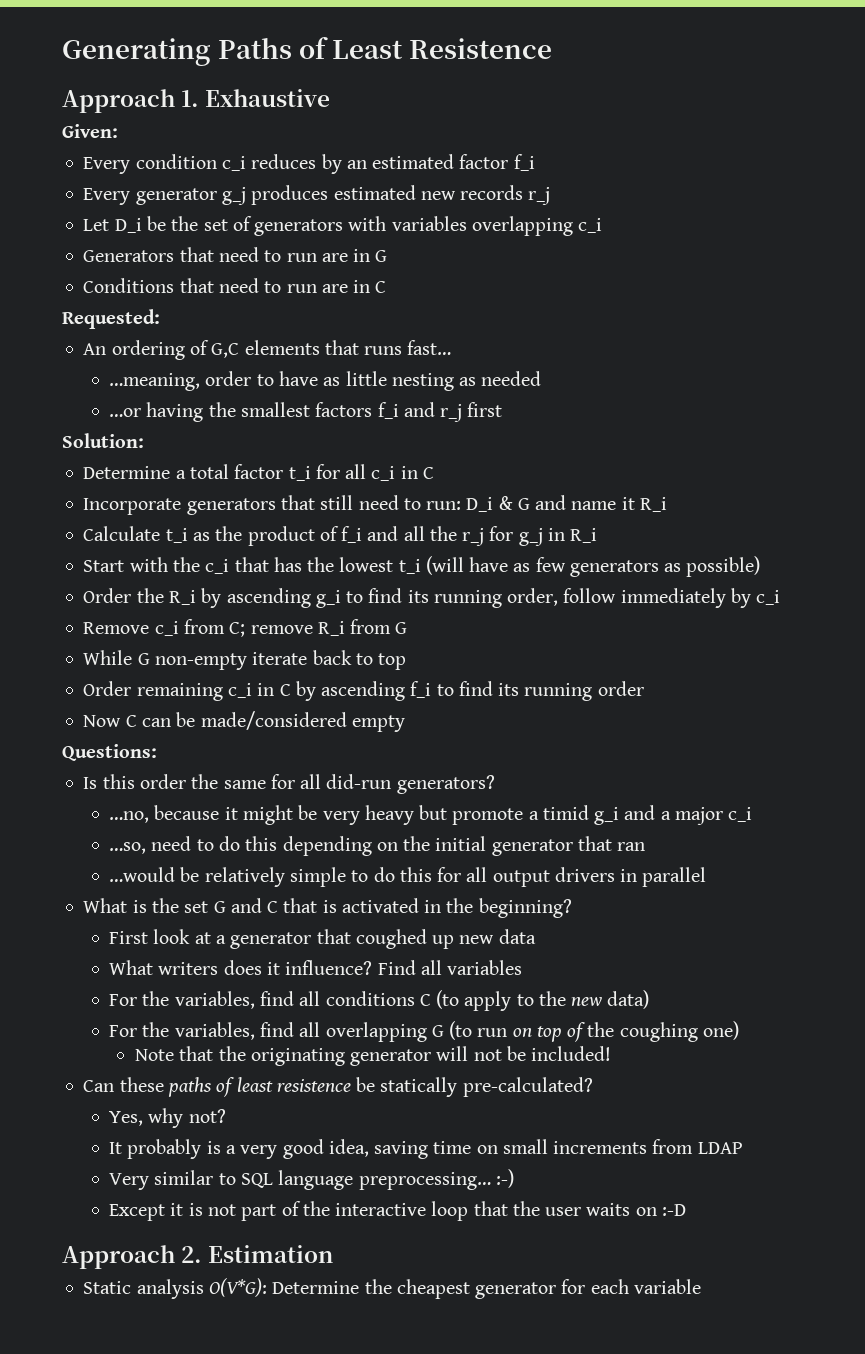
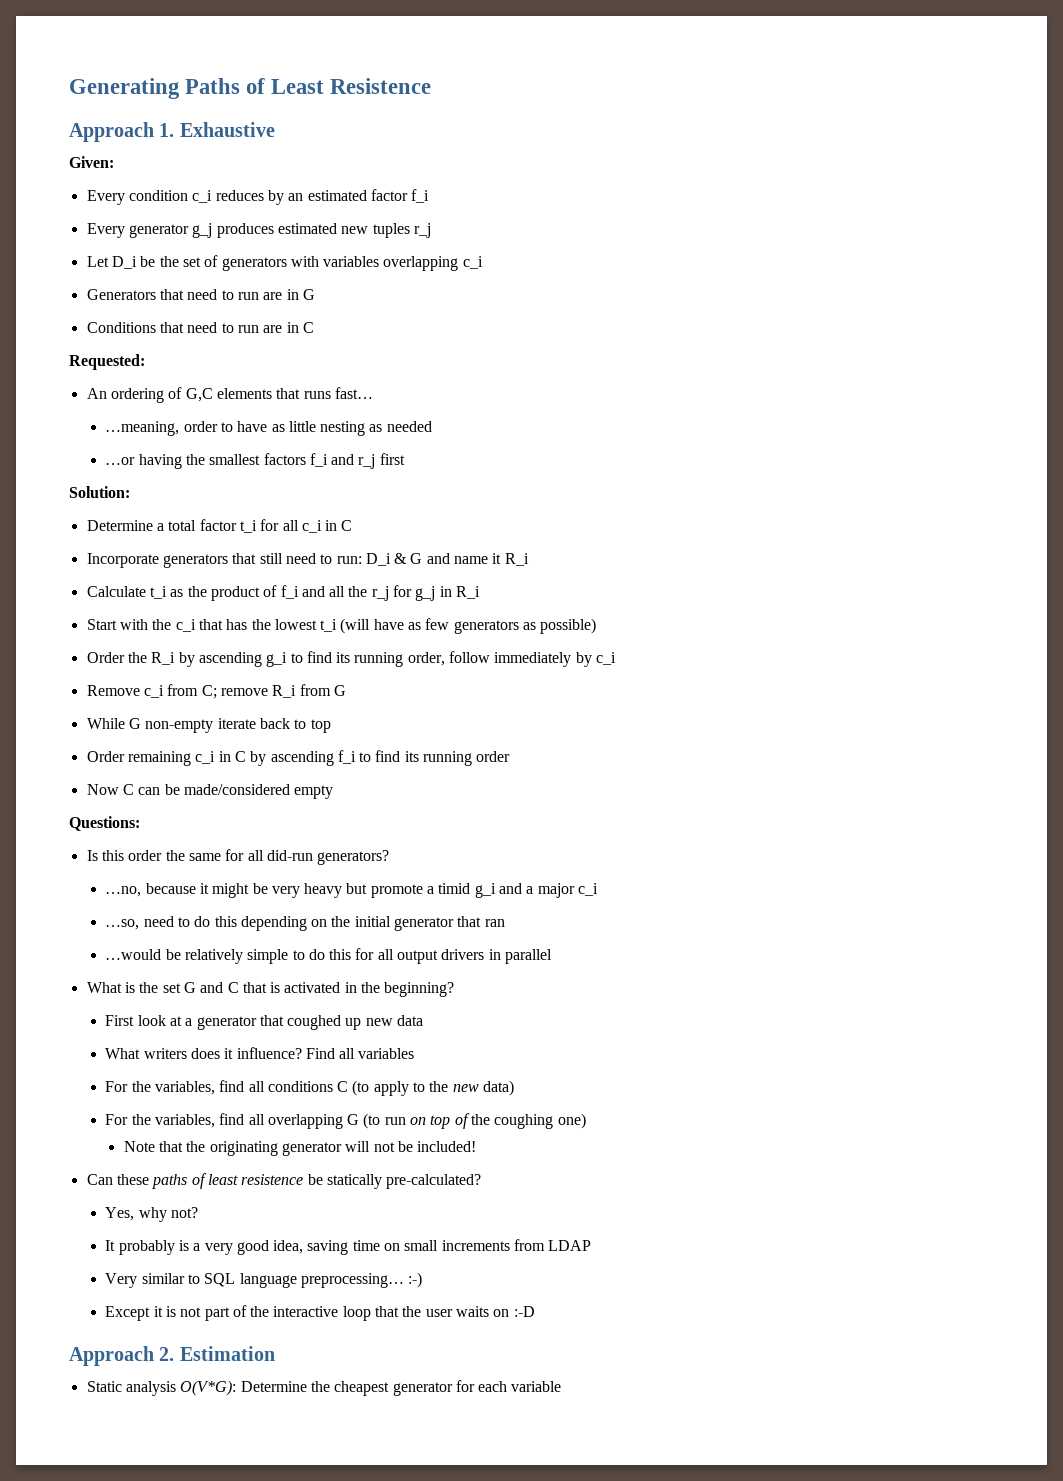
[460,185,524,200] records -> [372,223,410,238] tuples

